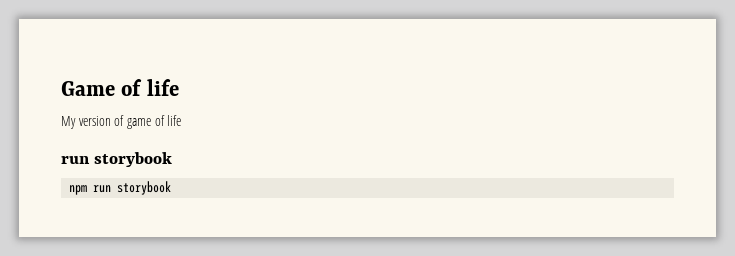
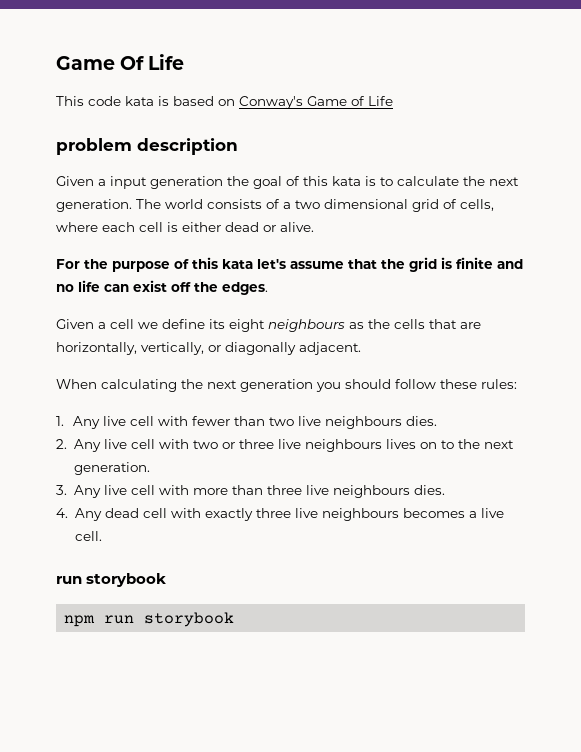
[61,79,179,96] [61,115,182,129] Game of life // My version of game of life -> [56,54,185,70] [56,96,393,109] [56,138,238,155] [56,176,519,189] [56,199,494,212] [56,222,314,232] [56,257,523,272] [56,280,268,295] [56,319,481,332] [56,342,361,355] [56,379,517,392] [56,416,437,429] [56,439,514,452] [73,462,150,475] [56,485,445,498] [56,508,504,521] [74,531,102,541] Game Of Life // This code kata is based on Conway's Game of Life // problem description // Given a input generation the goal of this kata is to calculate the next generation. The world consists of a two dimensional grid of cells, where each cell is either dead or alive. // For the purpose of this kata let's assume that the grid is finite and no life can exist off the edges. // Given a cell we define its eight neighbours as the cells that are horizontally, vertically, or diagonally adjacent. // When calculating the next generation you should follow these rules: // 1. Any live cell with fewer than two live neighbours dies. // 2. Any live cell with two or three live neighbours lives on to the next generation. // 3. Any live cell with more than three live neighbours dies. // 4. Any dead cell with exactly three live neighbours becomes a live cell.

